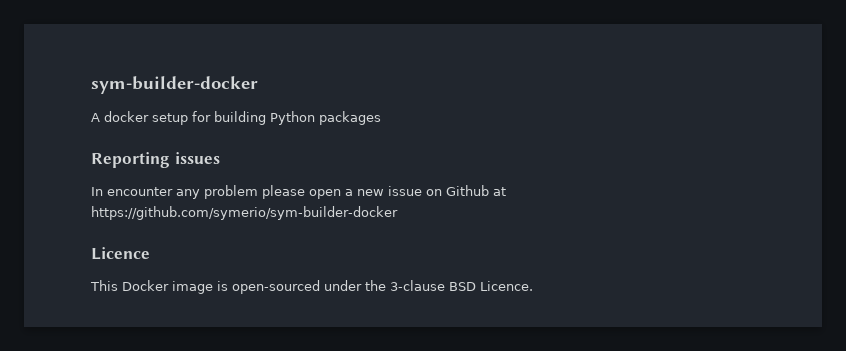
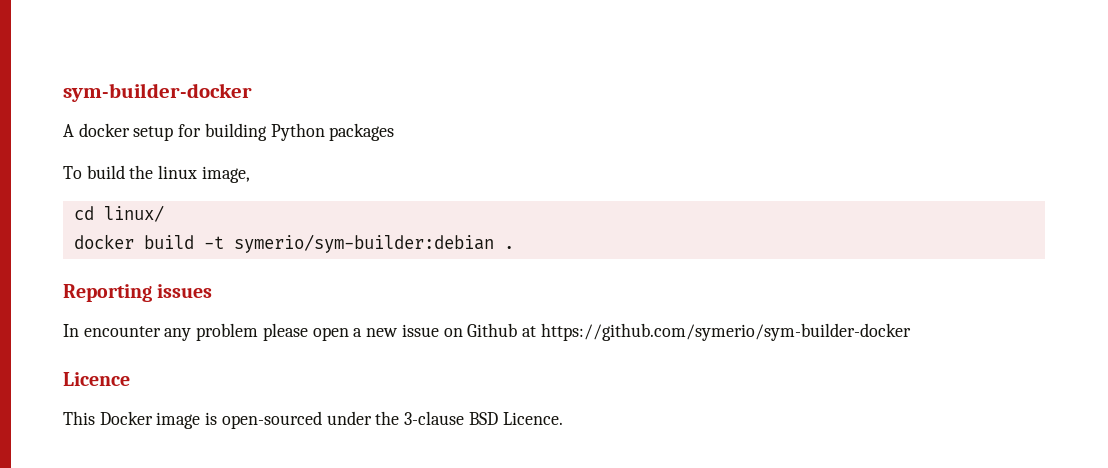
(381, 118) none -> [63,165,250,183] [73,205,164,222] [73,234,514,253] // To build the linux image, // cd linux/ // docker build -t symerio/sym-builder:debian .

